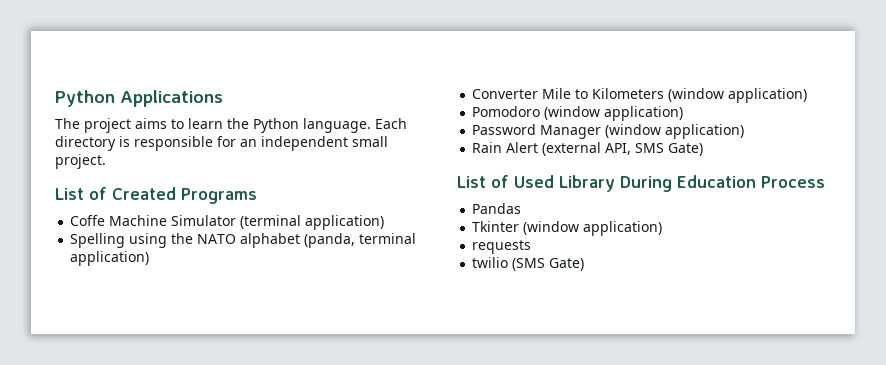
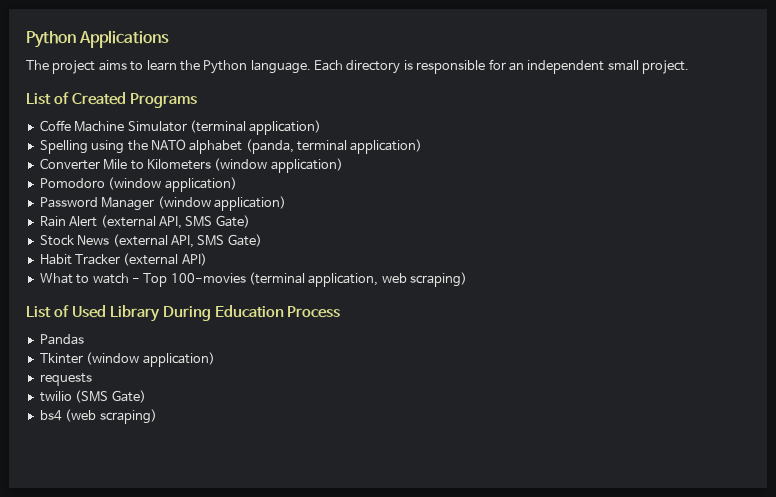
(704, 149) none -> [39,234,262,248] [39,253,207,266] [39,272,468,287] // Stock News (external API, SMS Gate) // Habit Tracker (external API) // What to watch - Top 100-movies (terminal application, web scraping)
(585, 264) none -> [39,409,157,424] // bs4 (web scraping)

